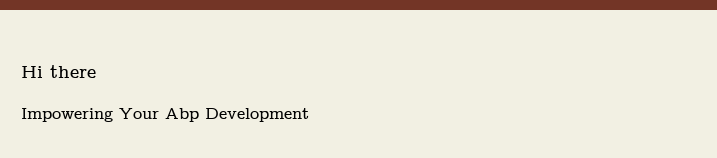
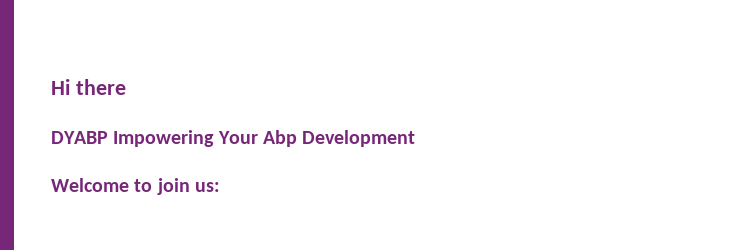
(96, 71) none -> [51,131,108,144] DYABP
(309, 115) none -> [51,178,220,195] // Welcome to join us:

